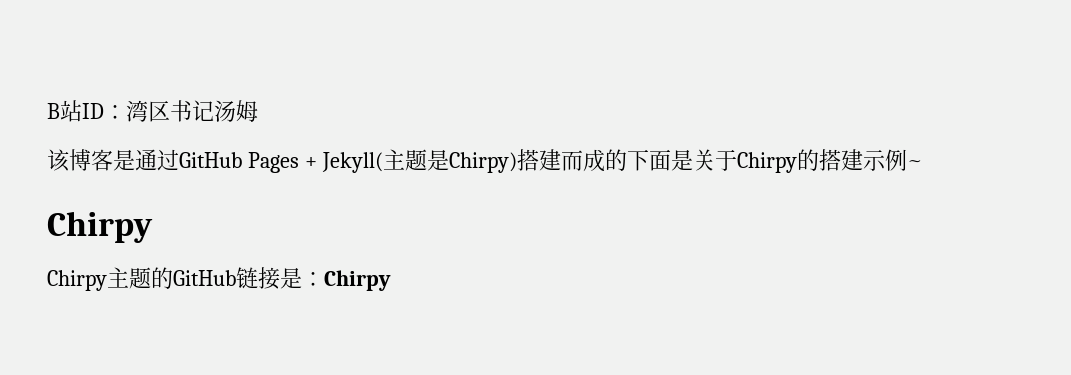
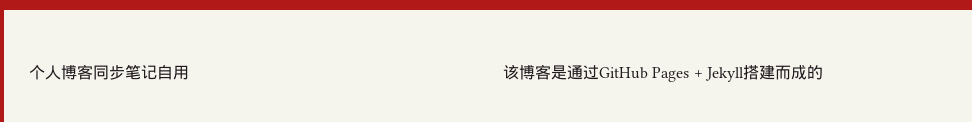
[47,100,258,122] B站ID：湾区书记汤姆 -> [29,64,189,80] 个人博客同步笔记自用
[321,149,923,173] [47,211,153,243] [47,267,391,291] Jekyll(主题是Chirpy)搭建而成的下面是关于Chirpy的搭建示例~ // Chirpy // Chirpy主题的GitHub链接是：Chirpy -> [704,65,823,82] Jekyll搭建而成的

